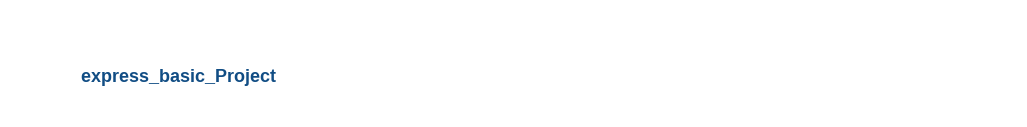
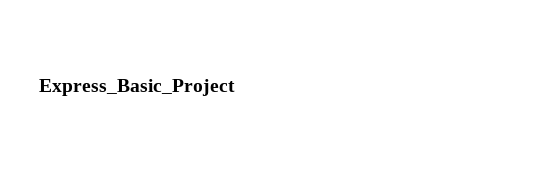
[81,69,276,86] express_basic_Project -> [39,79,235,96] Express_Basic_Project

